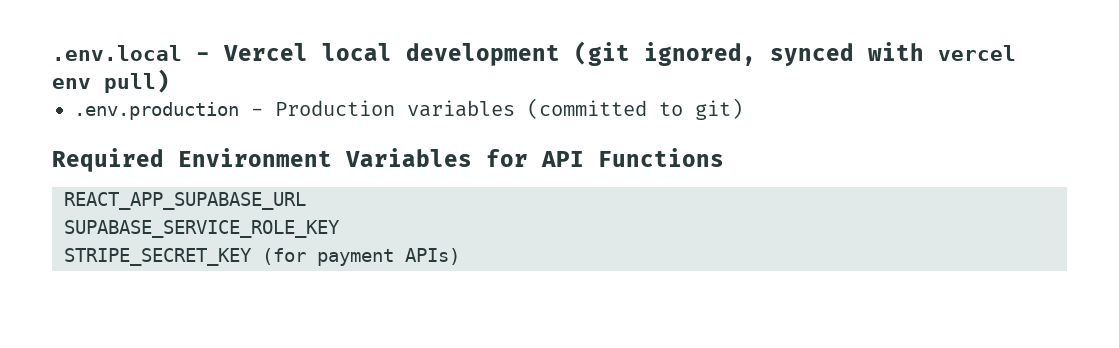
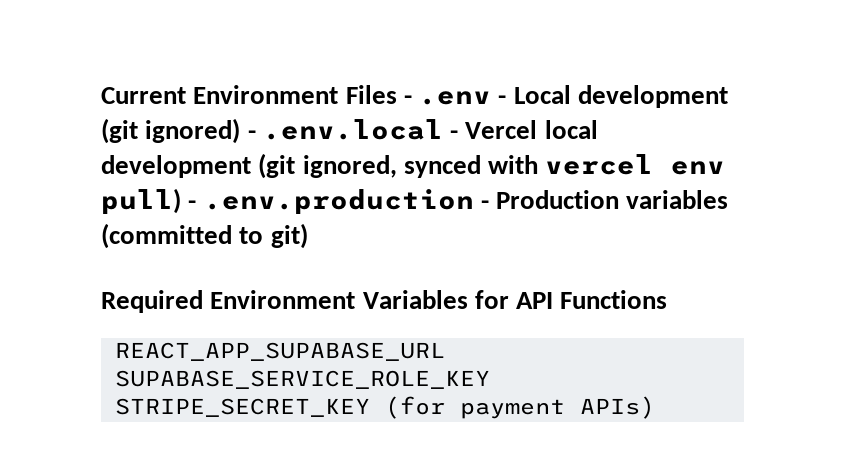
(52, 53) none -> [101,85,729,108] [101,118,256,144] Current Environment Files - .env - Local development (git ignored) -
(170, 81) // -> [188,200,197,209] -

